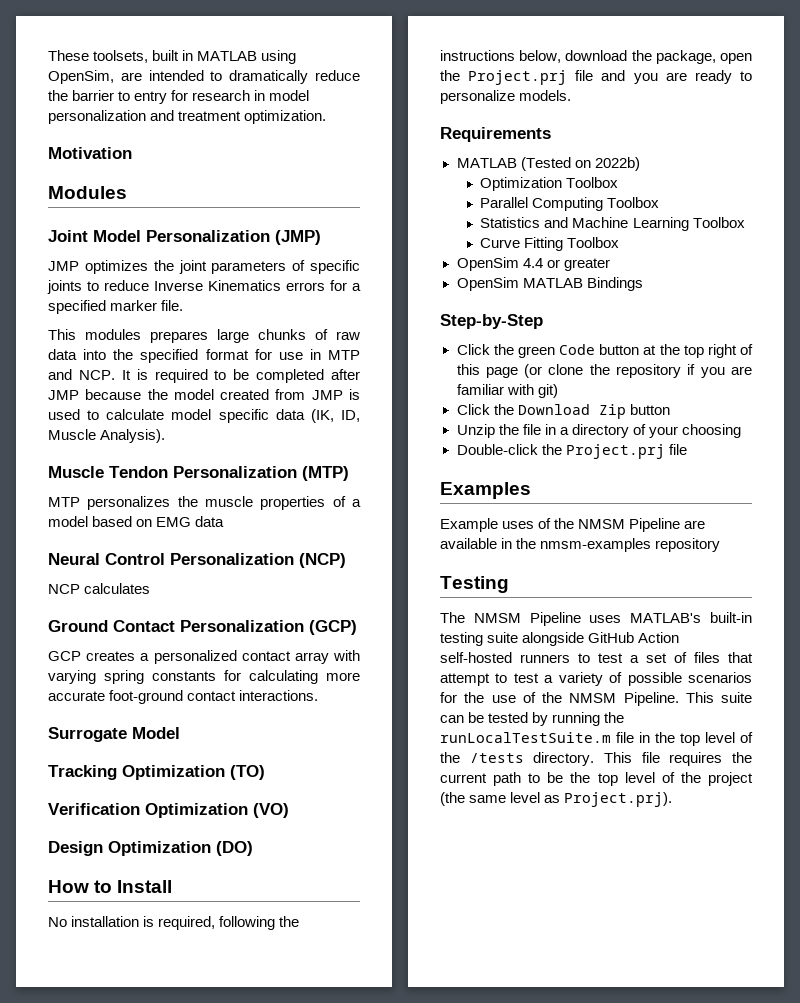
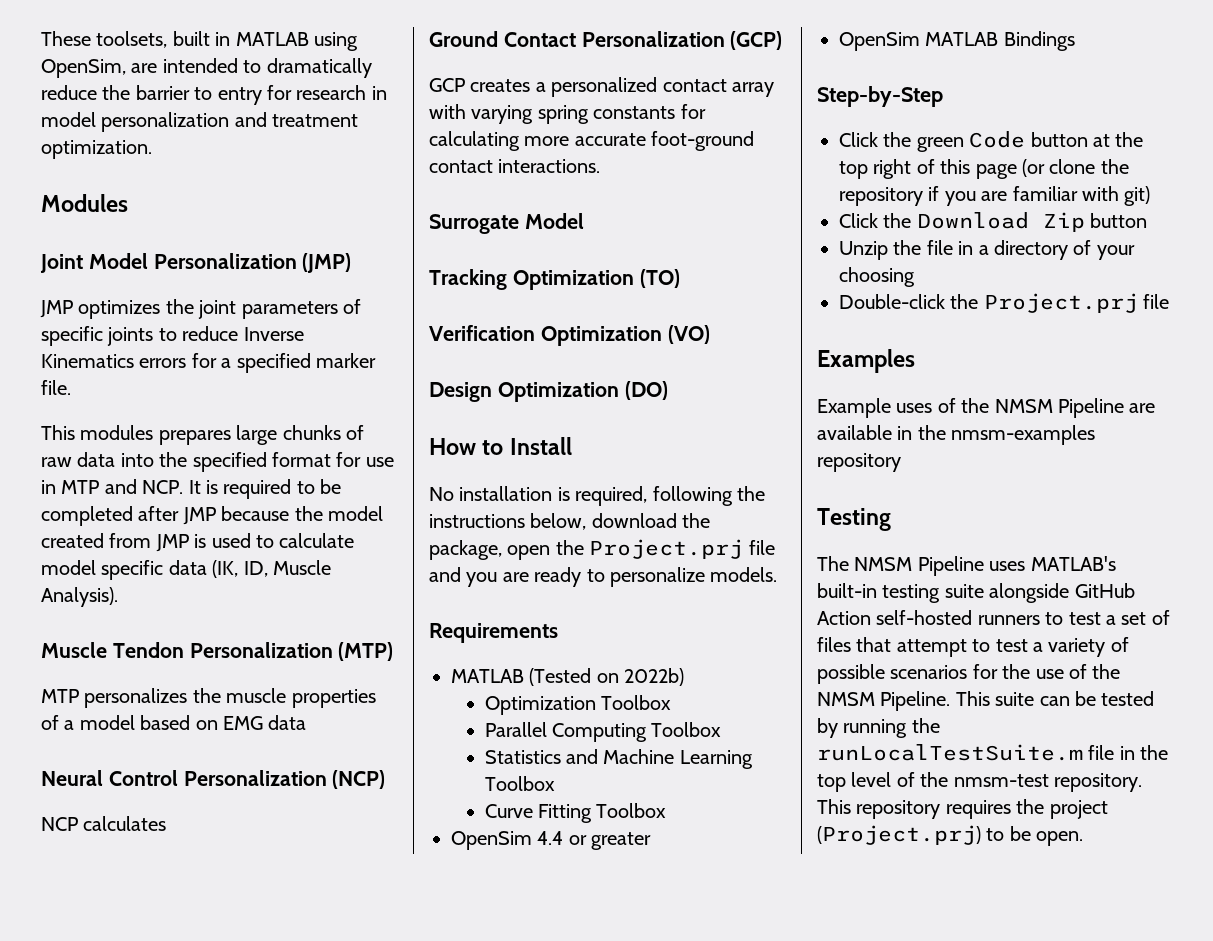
[48,147,132,159] // Motivation -> (152, 149) none
[469,752,752,766] [440,772,753,786] [440,792,673,807] /tests directory. This file requires the current path to be the top level of the project (the same level as Project.prj). -> [953,773,1142,792] [817,799,1108,819] [817,825,1084,846] nmsm-test repository. This repository requires the project (Project.prj) to be open.

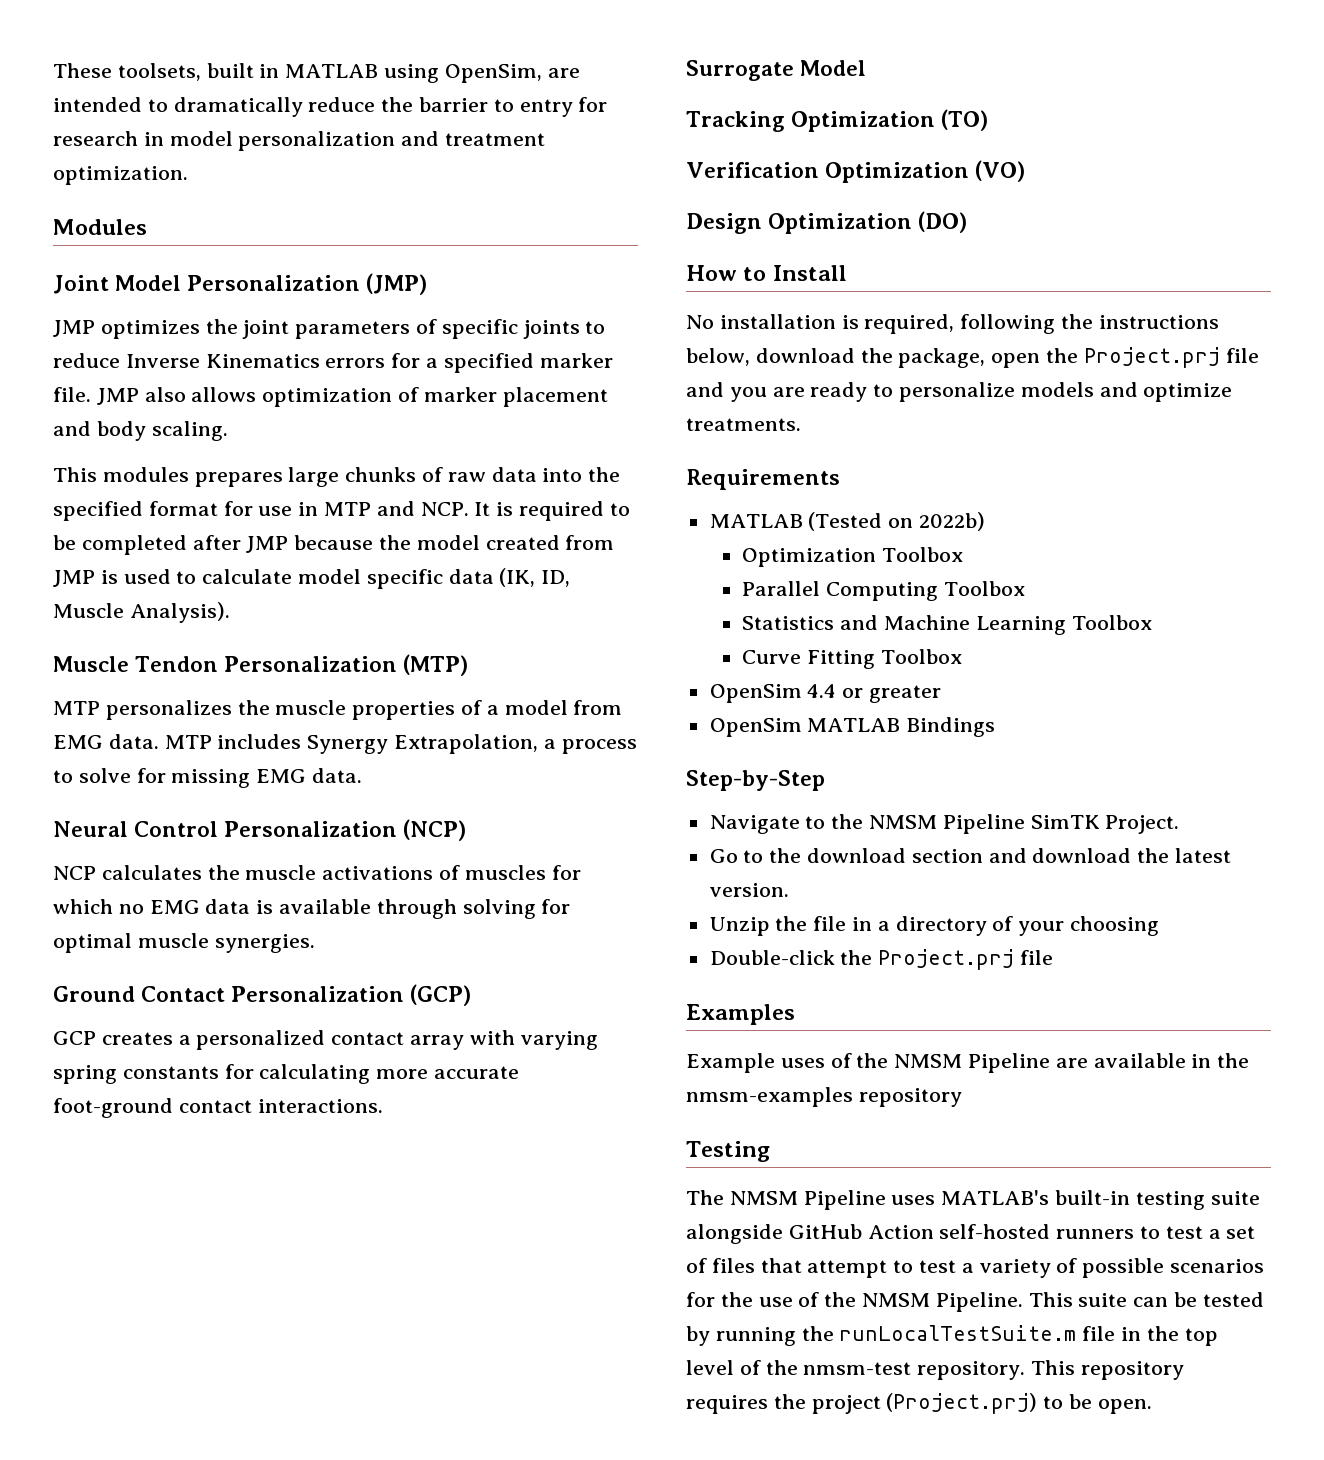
(71, 387) none -> [96,387,608,407] [53,421,228,441] JMP also allows optimization of marker placement and body scaling.
[140,715,307,730] based on EMG data -> [573,700,623,715] [53,734,637,754] [53,768,363,788] from EMG data. MTP includes Synergy Extrapolation, a process to solve for missing EMG data.
(167, 823) none -> [207,865,581,880] [53,899,571,919] [53,933,315,953] the muscle activations of muscles for which no EMG data is available through solving for optimal muscle synergies.
[710,567,778,582] models. -> [1020,382,1233,402] [686,418,801,431] models and optimize treatments.
[839,131,1144,152] [839,159,1129,179] [839,186,1151,206] [839,212,1148,232] Click the green Code button at the top right of this page (or clone the repository if you are familiar with git) // Click the Download Zip button -> [709,814,1180,834] [709,848,1232,863] [709,883,789,897] Navigate to the NMSM Pipeline SimTK Project. // Go to the download section and download the latest version.

